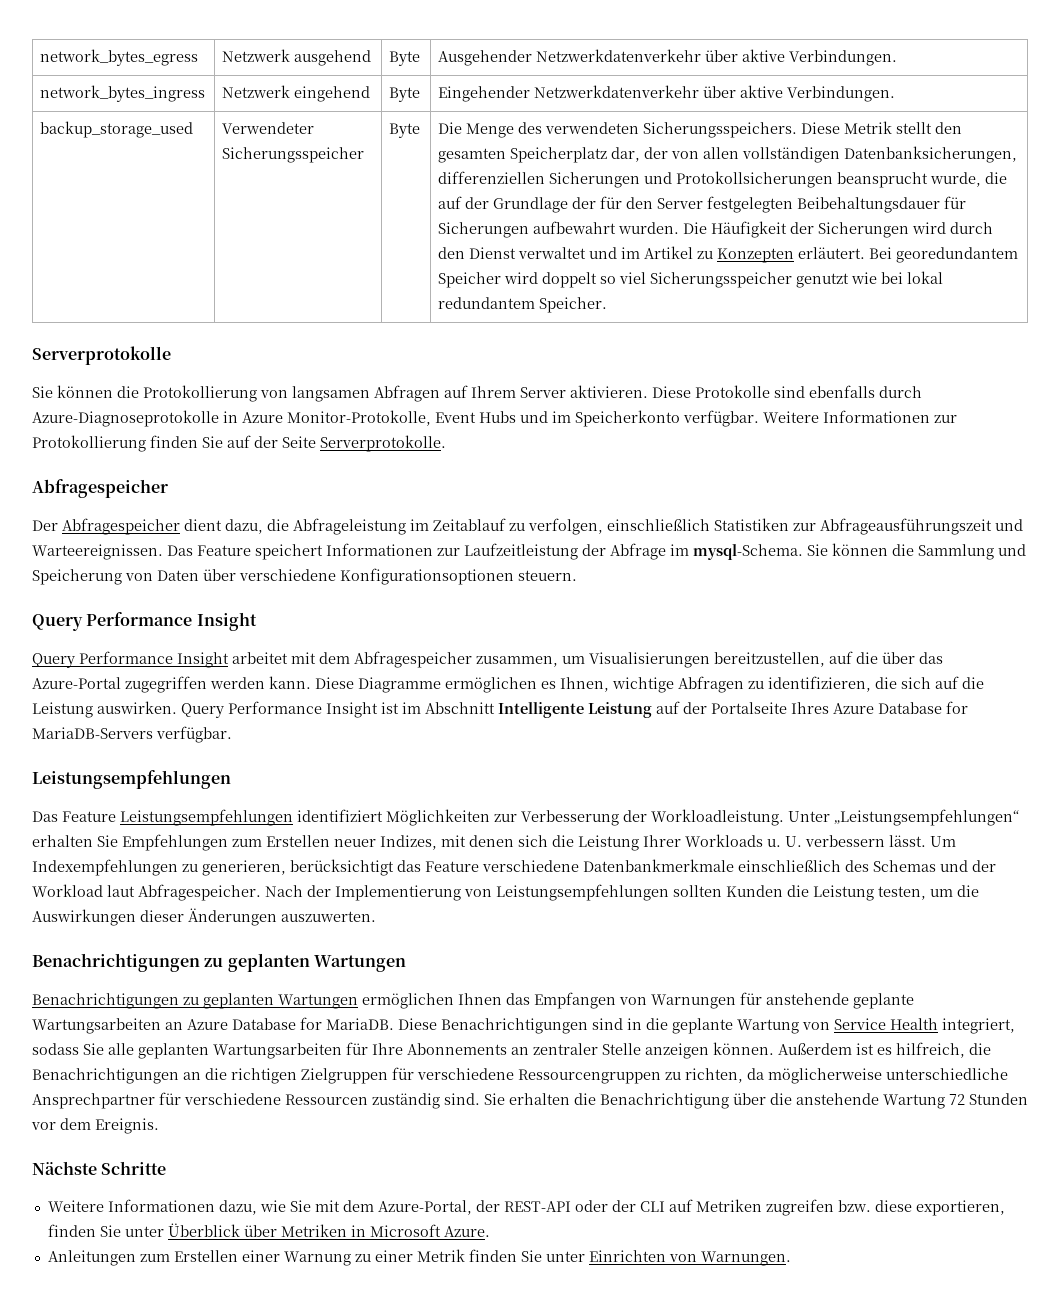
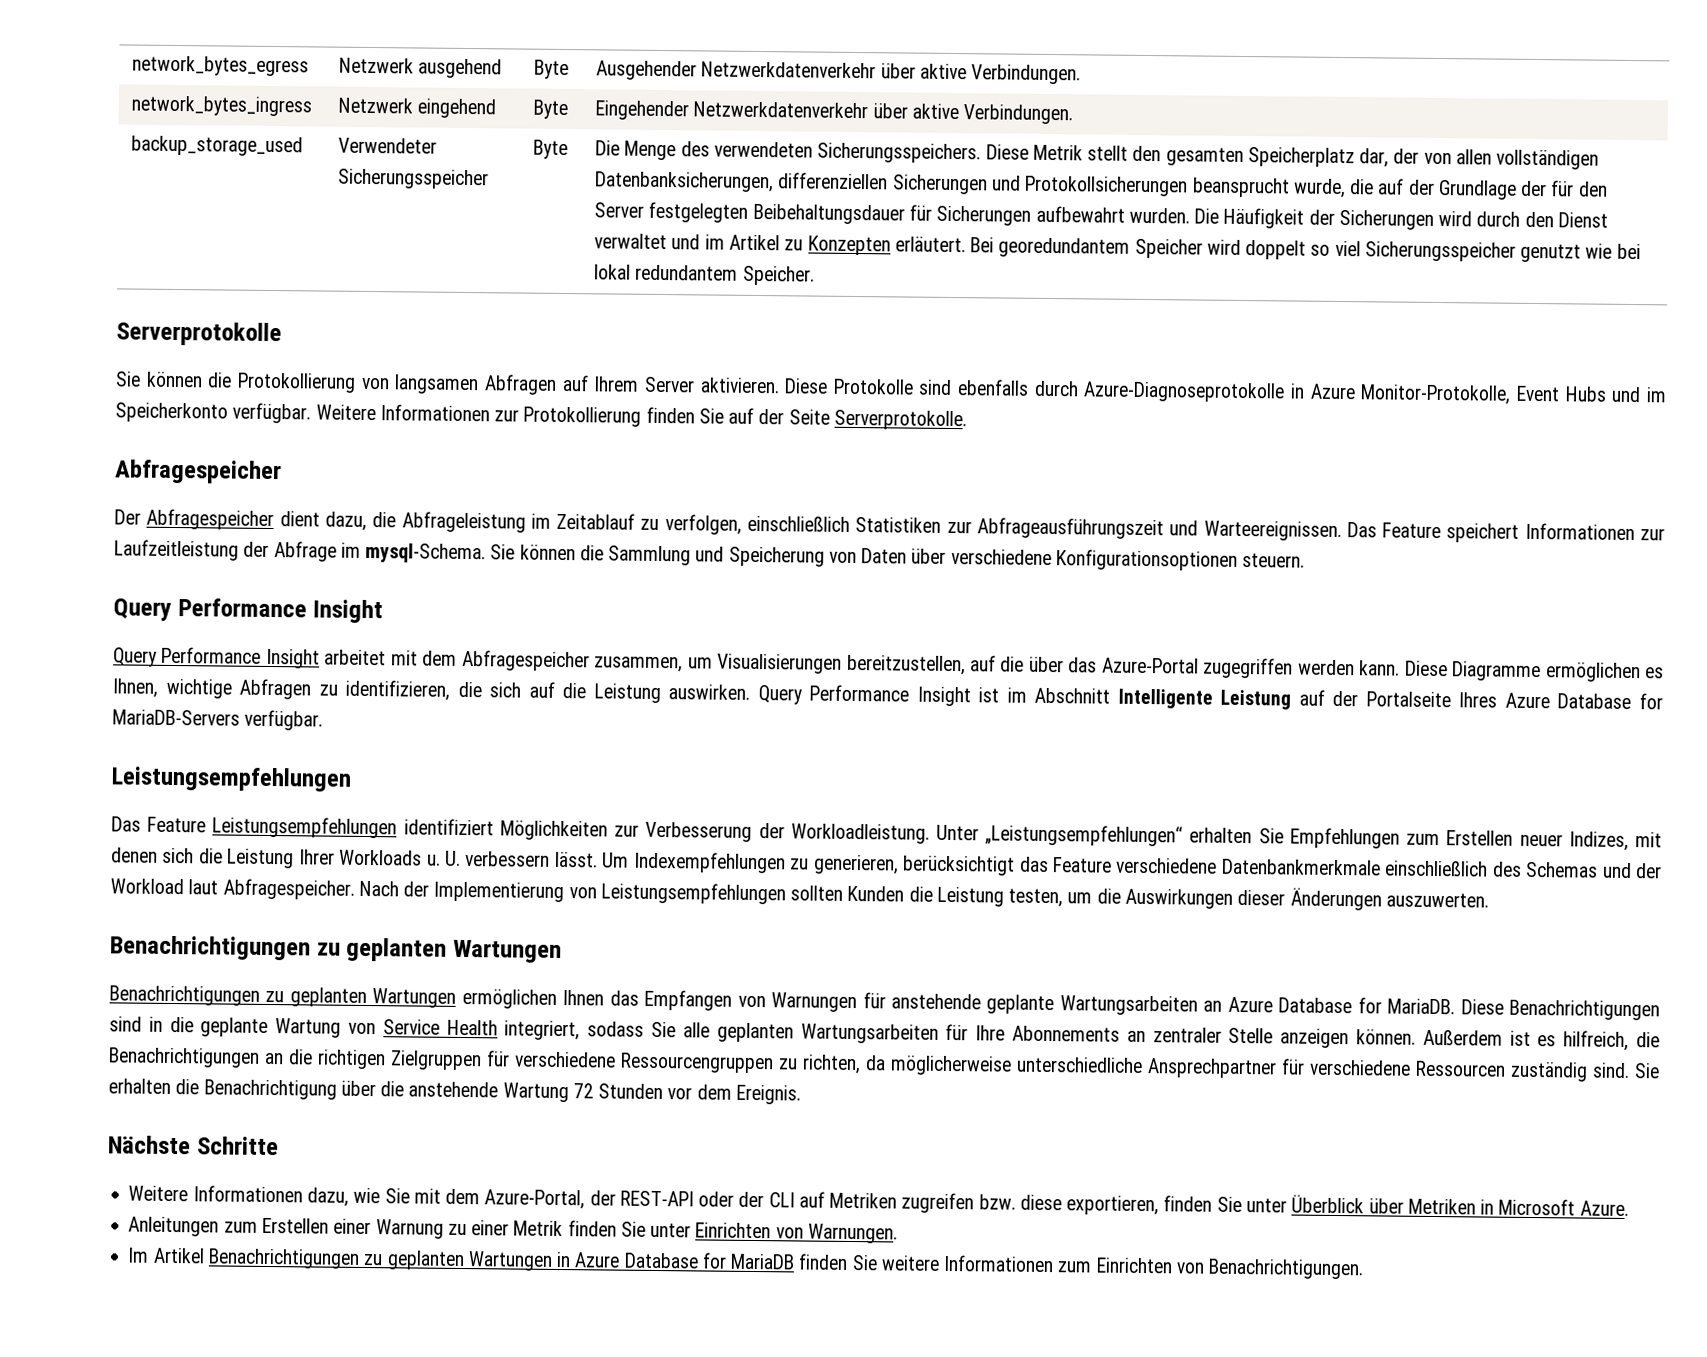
(791, 1258) none -> [127,1247,1365,1280] // Im Artikel Benachrichtigungen zu geplanten Wartungen in Azure Database for MariaDB finden Sie weitere Informationen zum Einrichten von Benachrichtigungen.

